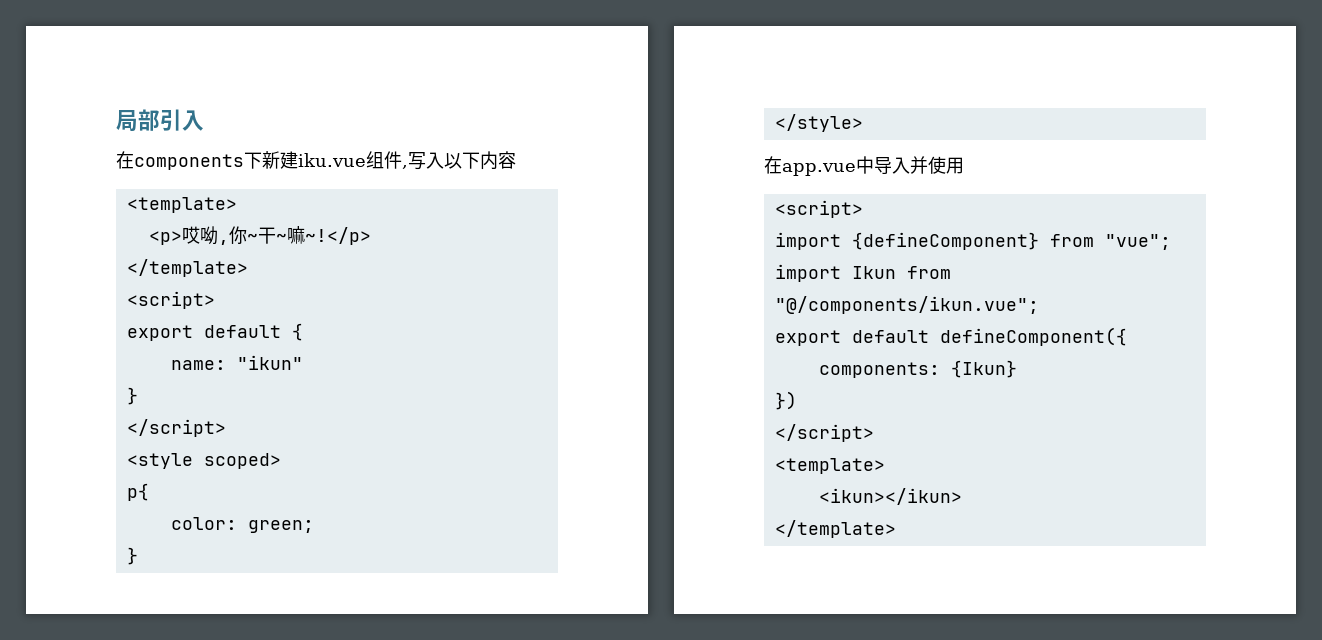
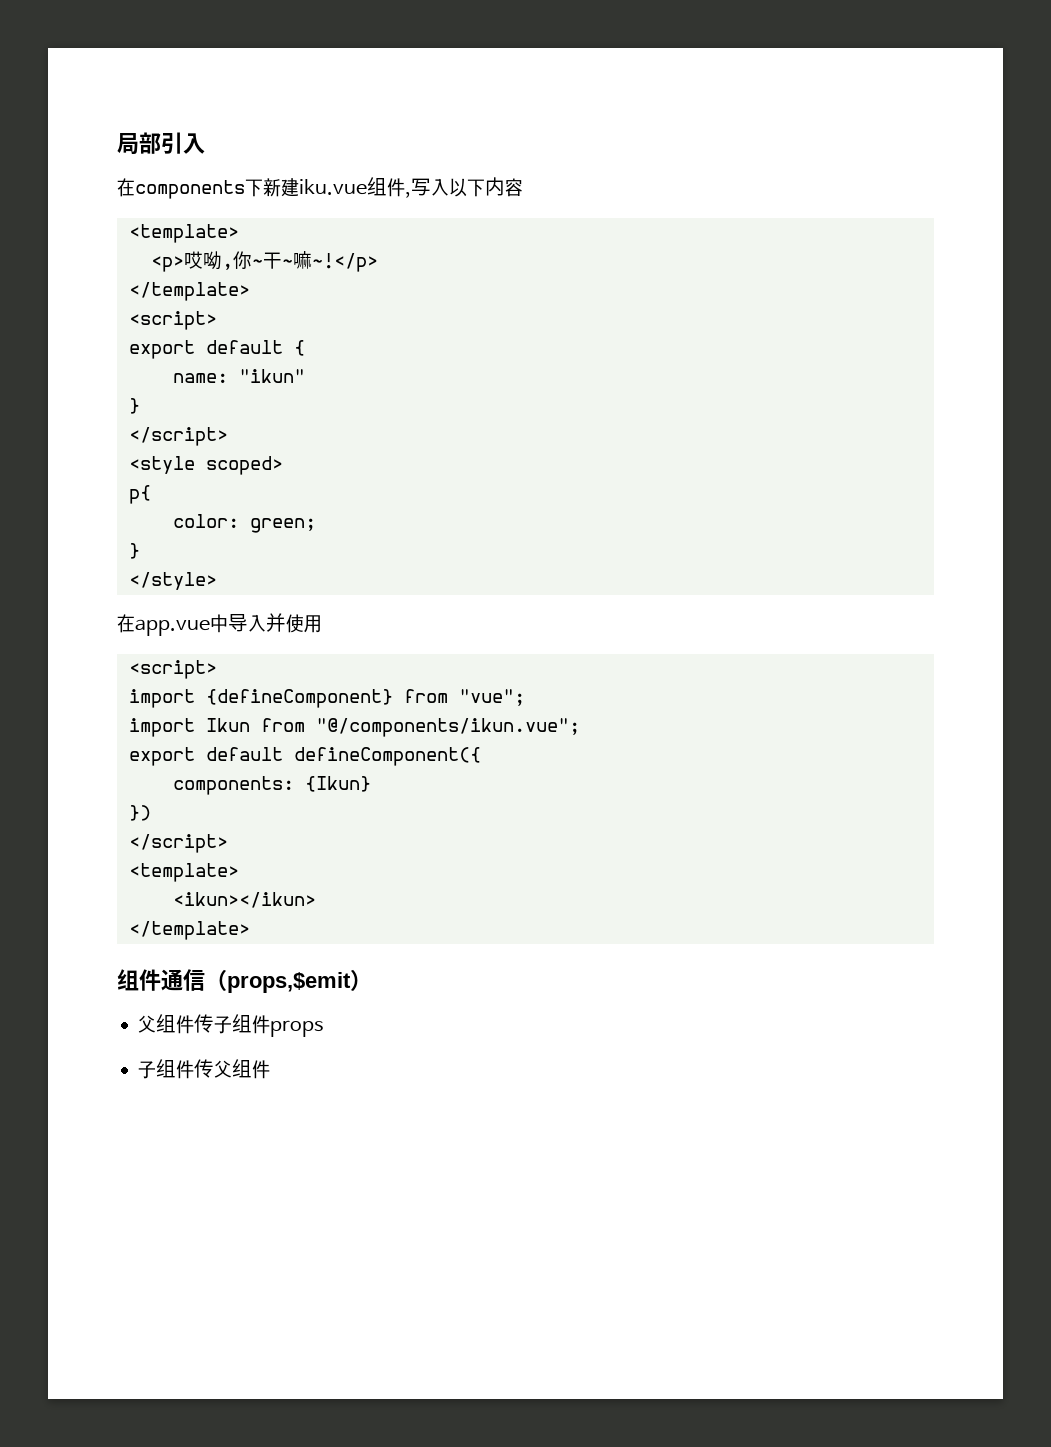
(896, 529) none -> [117,969,372,993] [138,1014,325,1037] [138,1059,271,1079] // 组件通信（props,$emit） // 父组件传子组件props // 子组件传父组件

